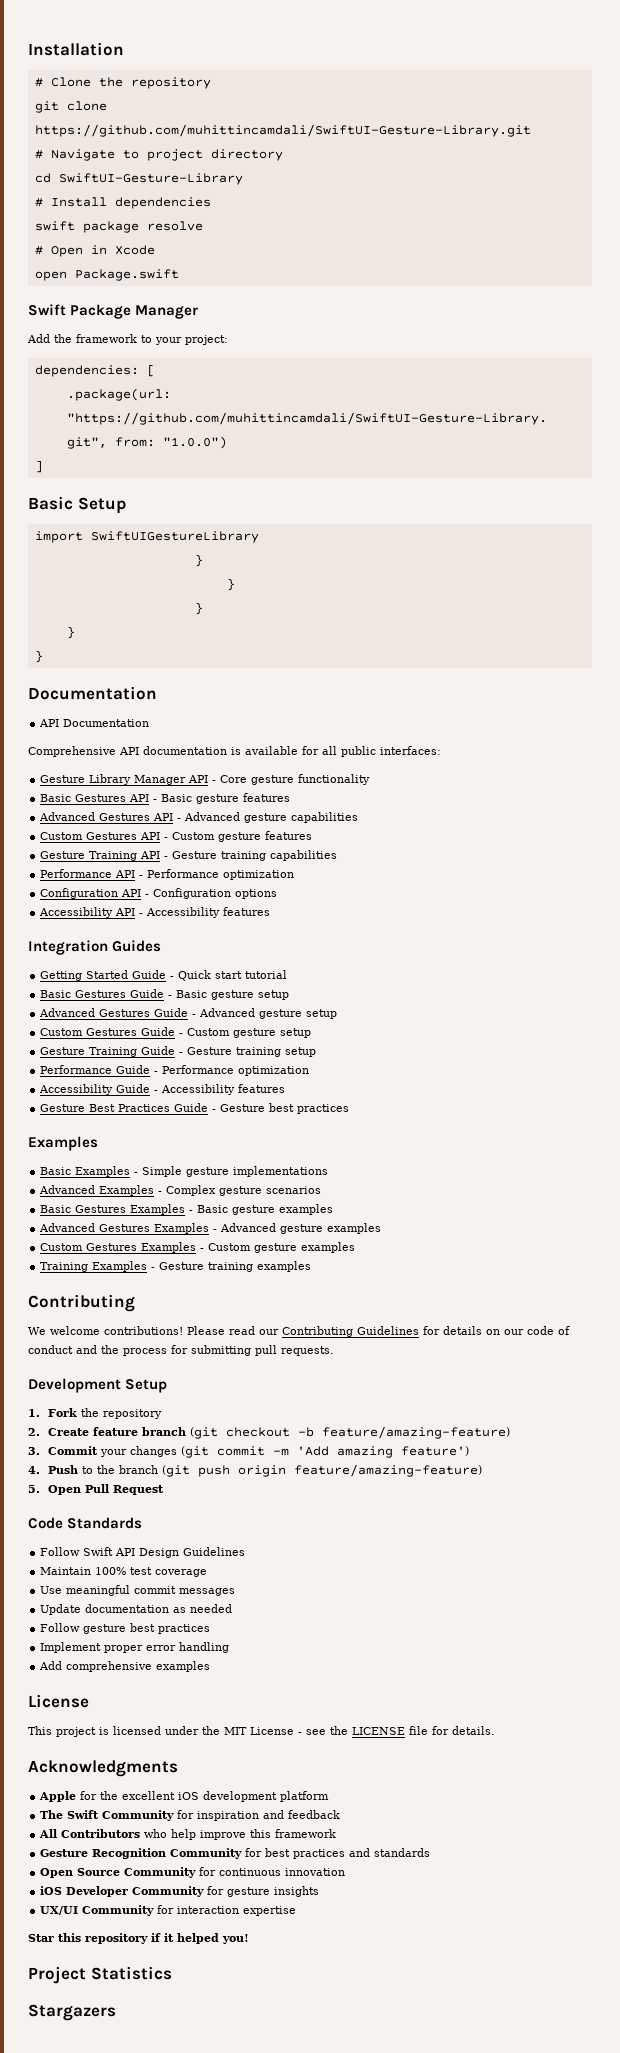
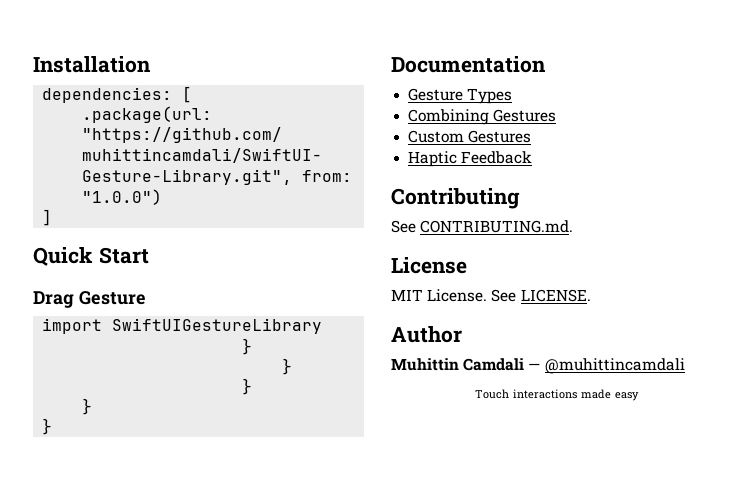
[34,77,211,89] [34,101,107,113] [34,124,531,137] [34,149,283,161] [34,173,243,185] [34,197,211,209] [34,221,203,233] [34,245,155,257] [34,269,179,281] [28,304,199,319] [27,334,228,345] // # Clone the repository // git clone https://github.com/muhittincamdali/SwiftUI-Gesture-Library.git // # Navigate to project directory // cd SwiftUI-Gesture-Library // # Install dependencies // swift package resolve // # Open in Xcode // open Package.swift // Swift Package Manager // Add the framework to your project: -> (151, 64) none
[28,496,126,514] Basic Setup -> [33,247,149,266] [33,291,146,308] Quick Start // Drag Gesture
[39,719,150,727] [28,746,441,757] [40,774,371,785] [40,793,291,804] [39,812,359,823] [40,831,313,842] [40,850,338,861] [40,869,295,880] [40,888,278,899] [39,907,271,918] [28,940,162,955] [40,970,288,981] [40,989,290,1000] [39,1008,338,1019] [40,1027,312,1038] [40,1046,317,1057] [40,1065,310,1076] [39,1084,286,1095] [40,1103,350,1114] [28,1136,98,1151] [40,1166,329,1177] [39,1185,322,1196] [40,1204,334,1215] [39,1223,382,1234] [40,1242,356,1253] [40,1261,312,1272] [28,1294,135,1312] [28,1326,570,1337] [28,1345,334,1356] [28,1378,168,1393] [28,1408,162,1419] [28,1426,510,1439] [28,1446,469,1458] [28,1464,482,1477] [28,1484,164,1495] [28,1517,143,1529] [40,1547,246,1558] [40,1567,208,1577] [40,1585,236,1596] [40,1604,233,1615] [40,1623,211,1634] [40,1642,230,1653] [39,1661,211,1672] [28,1694,89,1708] [28,1726,495,1737] [28,1760,178,1777] [39,1791,330,1802] [40,1810,341,1821] [39,1829,337,1840] [40,1848,431,1859] [40,1867,346,1878] [40,1886,320,1897] [40,1905,297,1916] [28,1933,249,1944] [28,1966,172,1984] [28,2004,116,2021] API Documentation // Comprehensive API documentation is available for all public interfaces: // Gesture Library Manager API - Core gesture functionality // Basic Gestures API - Basic gesture features // Advanced Gestures API - Advanced gesture capabilities // Custom Gestures API - Custom gesture features // Gesture Training API - Gesture training capabilities // Performance API - Performance optimization // Configuration API - Configuration options // Accessibility API - Accessibility features // Integration Guides // Getting Started Guide - Quick start tutorial // Basic Gestures Guide - Basic gesture setup // Advanced Gestures Guide - Advanced gesture setup // Custom Gestures Guide - Custom gesture setup // Gesture Training Guide - Gesture training setup // Performance Guide - Performance optimization // Accessibility Guide - Accessibility features // Gesture Best Practices Guide - Gesture best practices // Examples // Basic Examples - Simple gesture implementations // Advanced Examples - Complex gesture scenarios // Basic Gestures Examples - Basic gesture examples // Advanced Gestures Examples - Advanced gesture examples // Custom Gestures Examples - Custom gesture examples // Training Examples - Gesture training examples // Contributing // We welcome contributions! Please read our Contributing Guidelines for details on our code of conduct and the process for submitting pull requests. // Development Setup // 1. Fork the repository // 2. Create feature branch (git checkout -b feature/amazing-feature) // 3. Commit your changes (git commit -m 'Add amazing feature') // 4. Push to the branch (git push origin feature/amazing-feature) // 5. Open Pull Request // Code Standards // Follow Swift API Design Guidelines // Maintain 100% test coverage // Use meaningful commit messages // Update documentation as needed // Follow gesture best practices // Implement proper error handling // Add comprehensive examples // License // This project is licensed under the MIT License - see the LICENSE file for details. // Acknowledgments // Apple for the excellent iOS development platform // The Swift Community for inspiration and feedback // All Contributors who help improve this framework // Gesture Recognition Community for best practices and standards // Open Source Community for continuous innovation // iOS Developer Community for gesture insights // UX/UI Community for interaction expertise // Star this repository if it helped you! // Project Statistics // Stargazers -> [408,88,513,104] [408,109,557,125] [408,130,532,143] [408,151,533,167] [391,188,520,209] [391,220,574,233] [391,257,467,274] [391,289,591,302] [391,326,462,343] [391,358,685,374] [474,389,640,401] Gesture Types // Combining Gestures // Custom Gestures // Haptic Feedback // Contributing // See CONTRIBUTING.md. // License // MIT License. See LICENSE. // Author // Muhittin Camdali — @muhittincamdali // Touch interactions made easy

